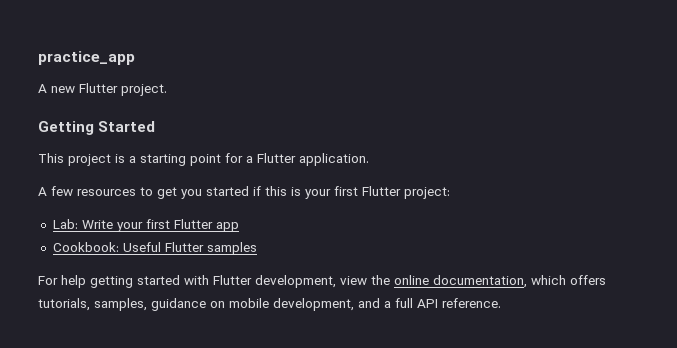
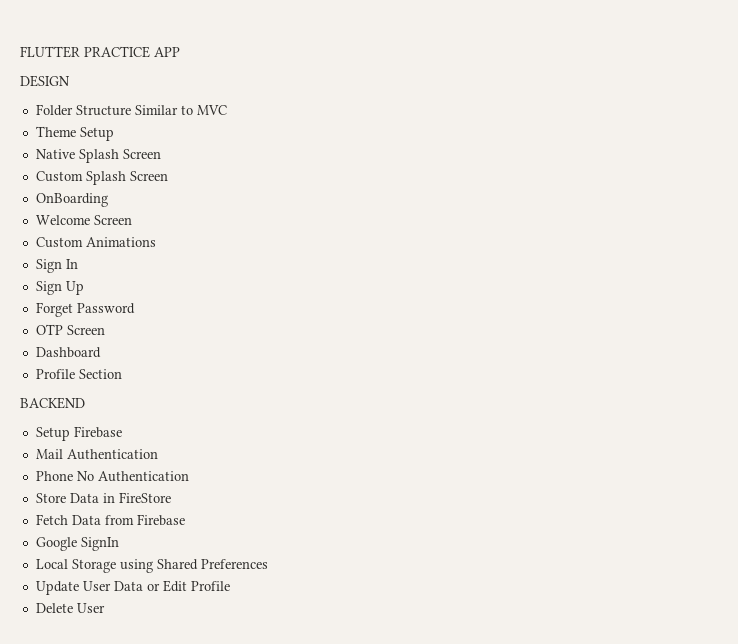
[38,51,135,65] [38,83,167,96] [38,121,156,135] [38,153,369,166] [38,186,450,199] [52,219,239,232] [52,242,257,255] [38,275,606,288] [38,298,501,311] practice_app // A new Flutter project. // Getting Started // This project is a starting point for a Flutter application. // A few resources to get you started if this is your first Flutter project: // Lab: Write your first Flutter app // Cookbook: Useful Flutter samples // For help getting started with Flutter development, view the online documentation, which offers tutorials, samples, guidance on mobile development, and a full API reference. -> [20,46,180,58] [20,75,70,87] [35,104,227,116] [35,126,114,141] [35,149,161,163] [35,171,168,185] [35,193,108,207] [35,215,132,225] [35,237,156,248] [35,259,78,273] [35,281,84,295] [35,302,135,317] [35,324,105,335] [35,347,101,358] [35,369,122,379] [20,397,85,409] [35,426,122,441] [35,449,158,460] [35,471,189,482] [35,492,171,503] [35,514,185,526] [35,537,119,551] [35,559,268,573] [35,580,230,595] [35,603,105,613] FLUTTER PRACTICE APP // DESIGN // Folder Structure Similar to MVC // Theme Setup // Native Splash Screen // Custom Splash Screen // OnBoarding // Welcome Screen // Custom Animations // Sign In // Sign Up // Forget Password // OTP Screen // Dashboard // Profile Section // BACKEND // Setup Firebase // Mail Authentication // Phone No Authentication // Store Data in FireStore // Fetch Data from Firebase // Google SignIn // Local Storage using Shared Preferences // Update User Data or Edit Profile // Delete User

